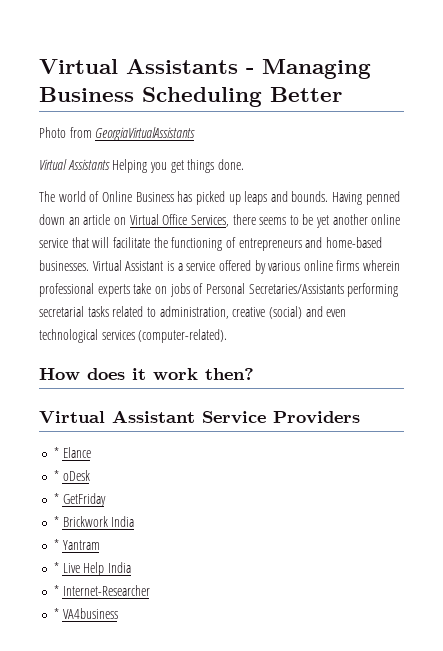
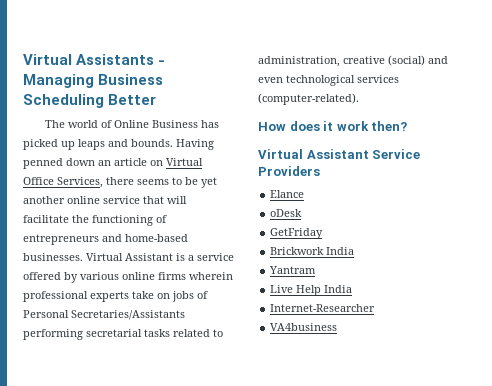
[39,127,196,141] [39,159,244,173] // Photo from GeorgiaVirtualAssistants // Virtual Assistants Helping you get things done. -> (157, 99) none
[53,447,59,458] * -> (320, 171) none
[53,470,59,481] * -> (305, 194) none
[53,493,59,504] * -> (303, 213) none
[53,516,59,527] * -> (324, 233) none
[53,539,59,550] * -> (355, 251) none
[53,562,59,573] * -> (317, 270) none
[53,585,59,596] * -> (353, 289) none
[53,608,59,619] * -> (376, 308) none

